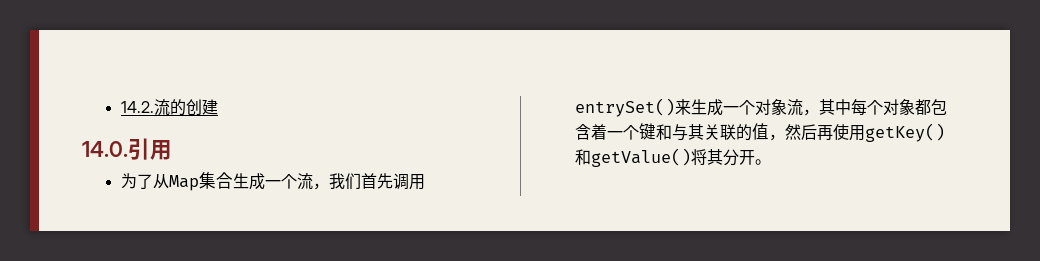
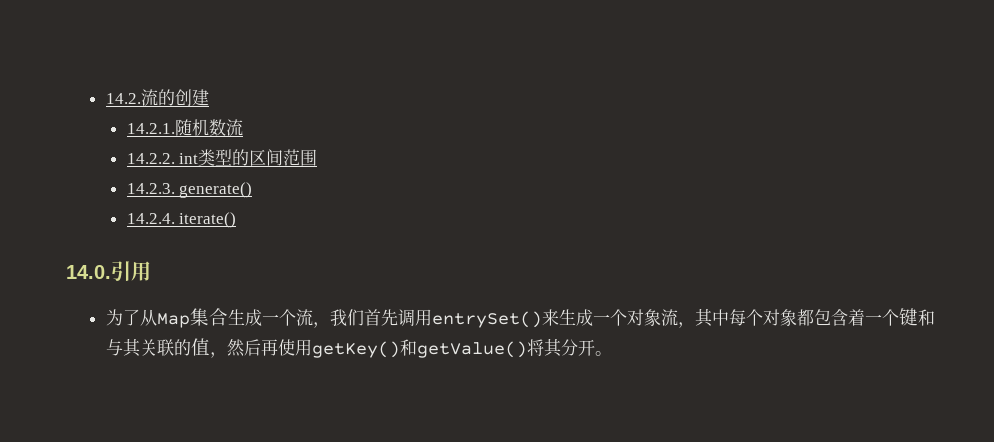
(218, 107) none -> [126,119,243,136] [126,149,318,166] [126,182,253,198] [126,212,237,228] // 14.2.1.随机数流 // 14.2.2. int类型的区间范围 // 14.2.3. generate() // 14.2.4. iterate()

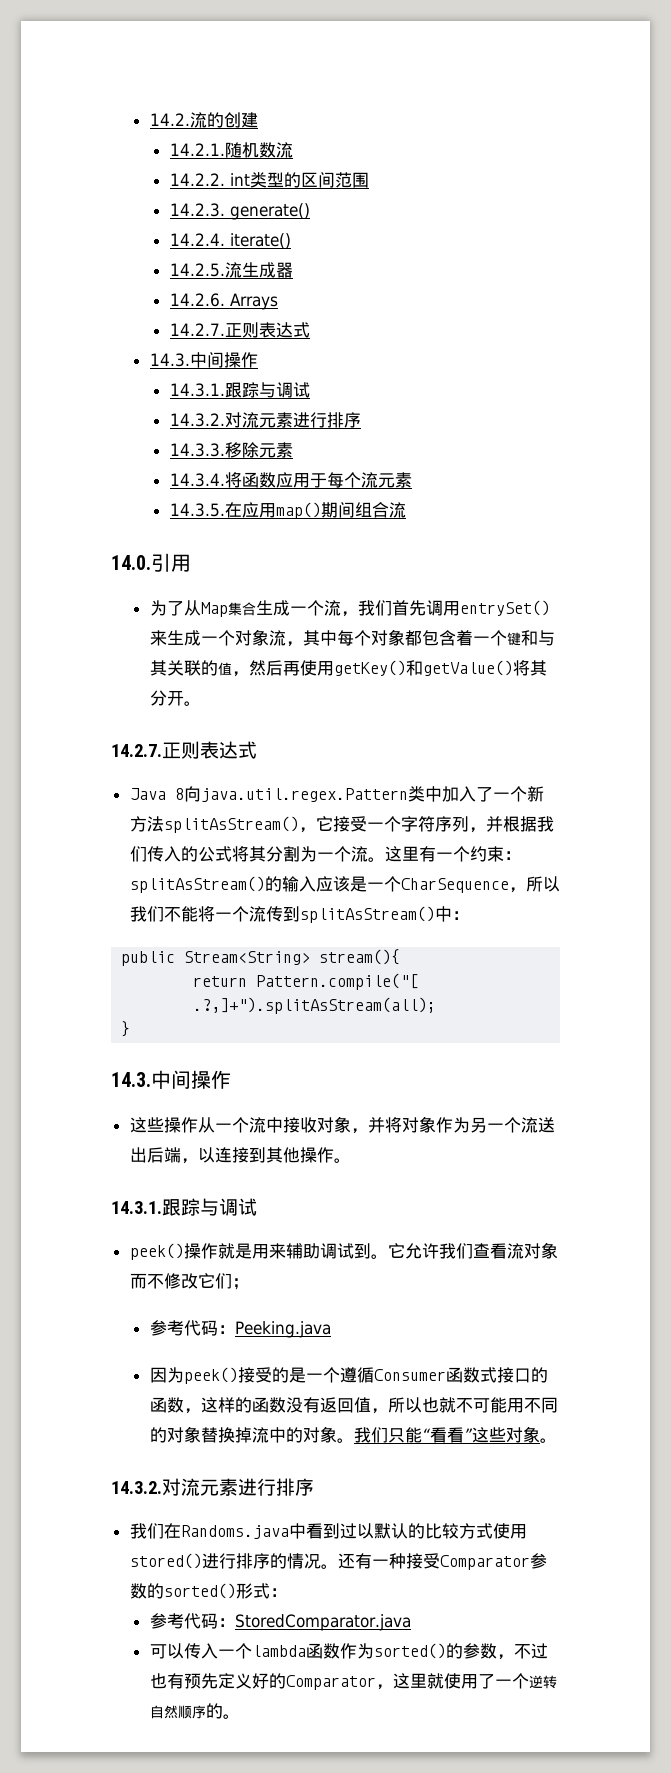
(237, 220) none -> [169,262,293,278] [169,293,278,310] [169,322,310,338] [149,352,258,368] [169,382,310,398] [169,412,361,428] [169,442,293,458] [169,472,412,488] [169,502,406,519] // 14.2.5.流生成器 // 14.2.6. Arrays // 14.2.7.正则表达式 // 14.3.中间操作 // 14.3.1.跟踪与调试 // 14.3.2.对流元素进行排序 // 14.3.3.移除元素 // 14.3.4.将函数应用于每个流元素 // 14.3.5.在应用map()期间组合流
(612, 353) none -> [111,741,257,759] [129,786,544,802] [129,816,554,833] [129,846,521,862] [129,876,560,893] [129,906,469,923] [121,949,401,966] [193,973,419,990] [193,997,437,1014] [121,1021,131,1037] [111,1070,231,1089] [129,1116,555,1134] [129,1147,351,1164] [111,1198,257,1216] [129,1242,558,1260] [129,1273,249,1290] [149,1320,331,1338] [149,1367,548,1384] [149,1397,558,1414] [149,1426,557,1443] [111,1478,314,1496] [129,1523,527,1539] [129,1553,547,1570] [129,1583,287,1599] [149,1613,411,1631] [149,1643,548,1660] [149,1673,557,1690] [149,1703,240,1719] // 14.2.7.正则表达式 // Java 8向java.util.regex.Pattern类中加入了一个新方法splitAsStream()，它接受一个字符序列，并根据我们传入的公式将其分割为一个流。这里有一个约束：splitAsStream()的输入应该是一个CharSequence，所以我们不能将一个流传到splitAsStream()中： // public Stream<String> stream(){ // return Pattern.compile("[ .?,]+").splitAsStream(all); // } // 14.3.中间操作 // 这些操作从一个流中接收对象，并将对象作为另一个流送出后端，以连接到其他操作。 // 14.3.1.跟踪与调试 // peek()操作就是用来辅助调试到。它允许我们查看流对象而不修改它们； // 参考代码：Peeking.java // 因为peek()接受的是一个遵循Consumer函数式接口的函数，这样的函数没有返回值，所以也就不可能用不同的对象替换掉流中的对象。我们只能“看看”这些对象。 // 14.3.2.对流元素进行排序 // 我们在Randoms.java中看到过以默认的比较方式使用stored()进行排序的情况。还有一种接受Comparator参数的sorted()形式： // 参考代码：StoredComparator.java // 可以传入一个lambda函数作为sorted()的参数，不过也有预先定义好的Comparator，这里就使用了一个逆转自然顺序的。

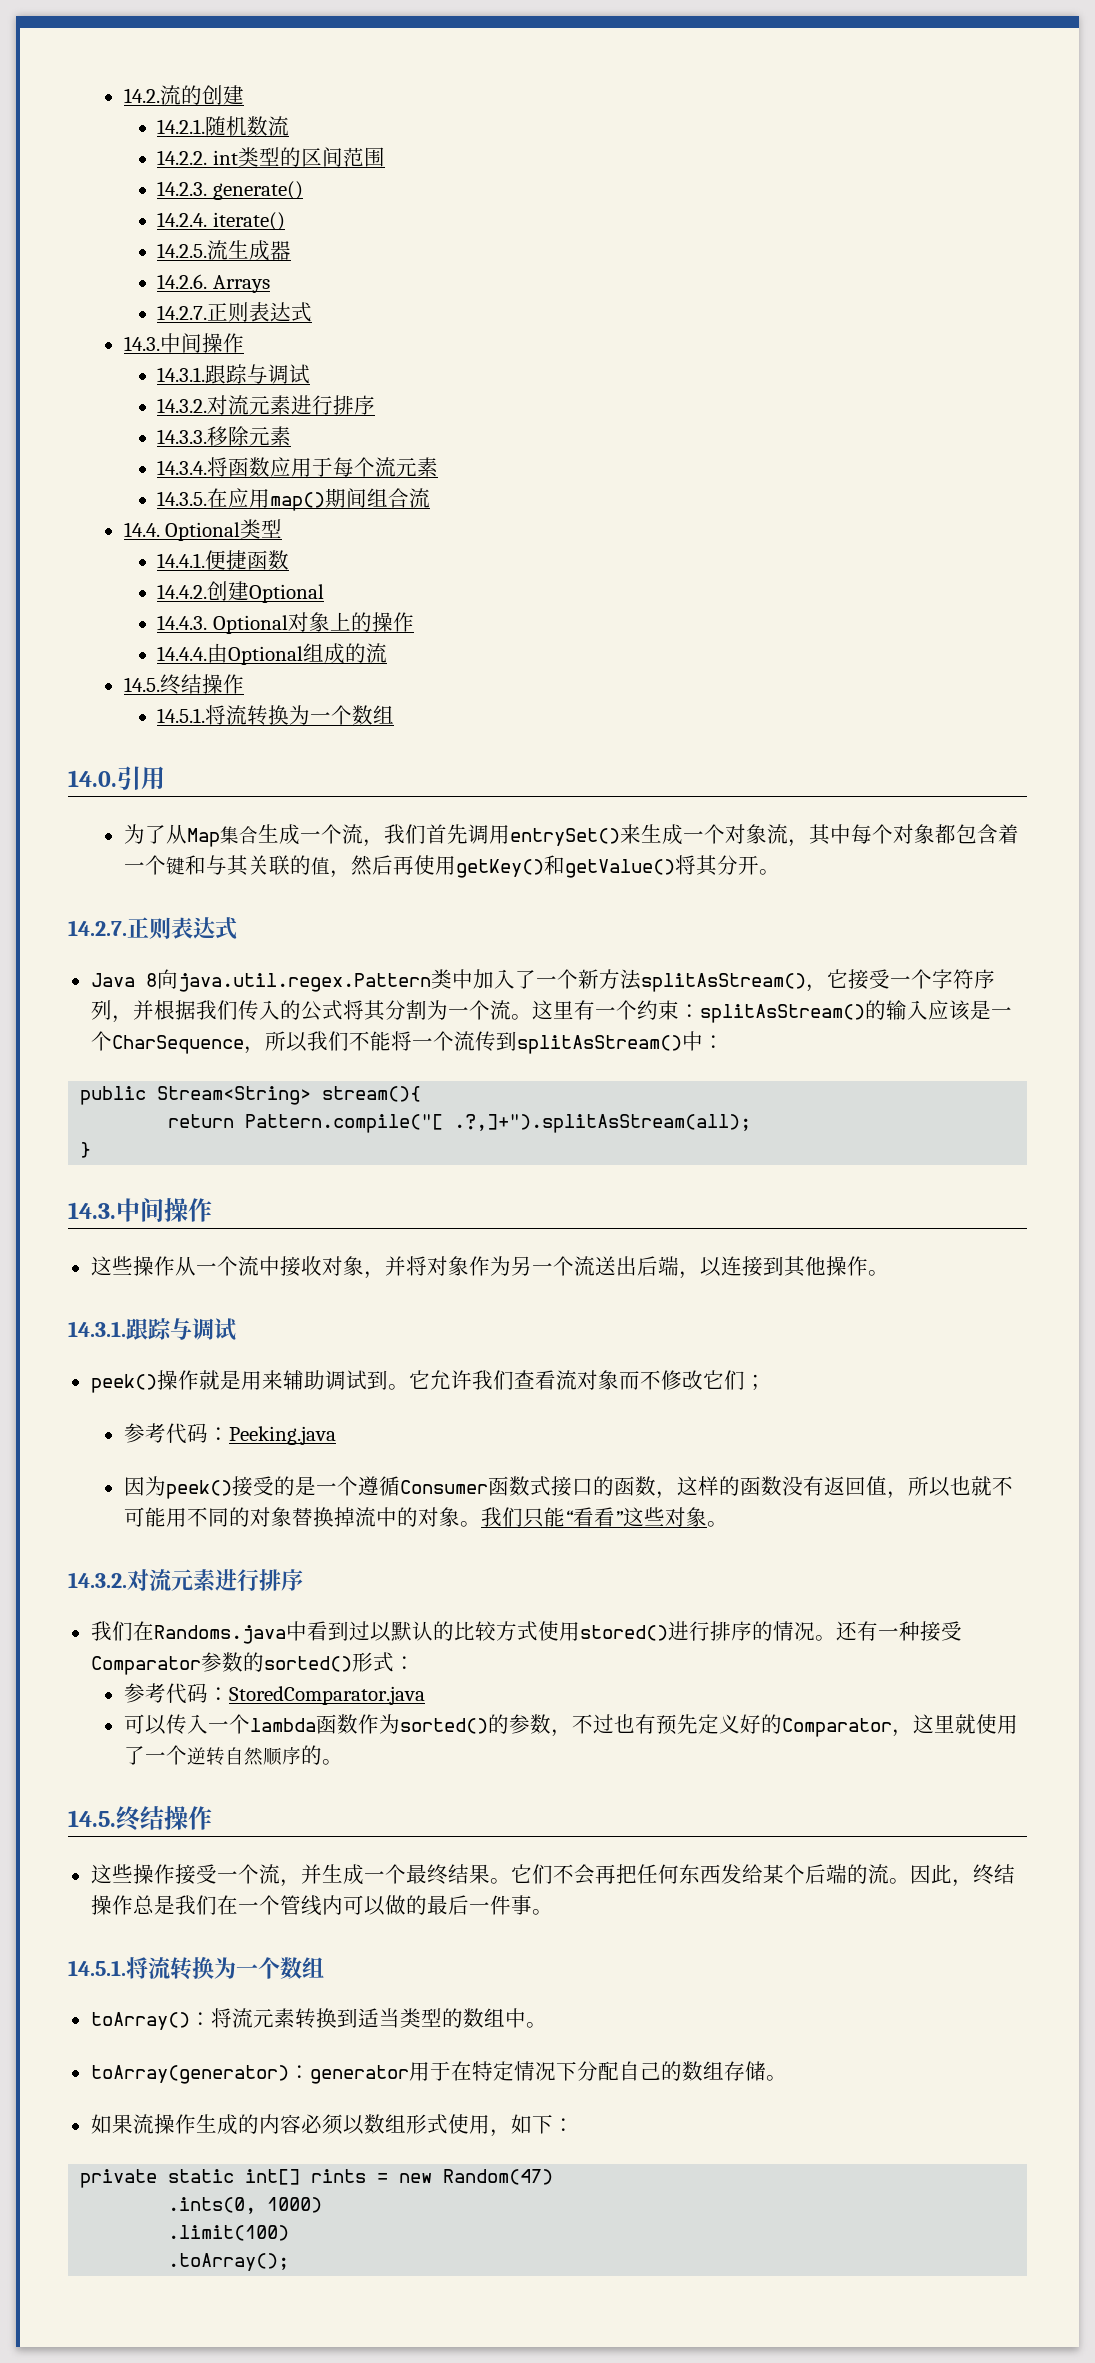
(406, 510) none -> [123,519,283,541] [157,550,290,570] [157,581,325,603] [157,612,414,634] [157,643,388,665] [123,674,244,695] [157,705,395,726] // 14.4. Optional类型 // 14.4.1.便捷函数 // 14.4.2.创建Optional // 14.4.3. Optional对象上的操作 // 14.4.4.由Optional组成的流 // 14.5.终结操作 // 14.5.1.将流转换为一个数组
(240, 1716) none -> [68,1806,212,1831] [90,1864,1015,1887] [90,1895,553,1916] [68,1956,324,1980] [90,2008,547,2030] [90,2061,787,2084] [90,2114,574,2137] [80,2169,554,2188] [168,2197,323,2214] [168,2225,290,2241] [168,2253,290,2271] // 14.5.终结操作 // 这些操作接受一个流，并生成一个最终结果。它们不会再把任何东西发给某个后端的流。因此，终结操作总是我们在一个管线内可以做的最后一件事。 // 14.5.1.将流转换为一个数组 // toArray()：将流元素转换到适当类型的数组中。 // toArray(generator)：generator用于在特定情况下分配自己的数组存储。 // 如果流操作生成的内容必须以数组形式使用，如下： // private static int[] rints = new Random(47) // .ints(0, 1000) // .limit(100) // .toArray();

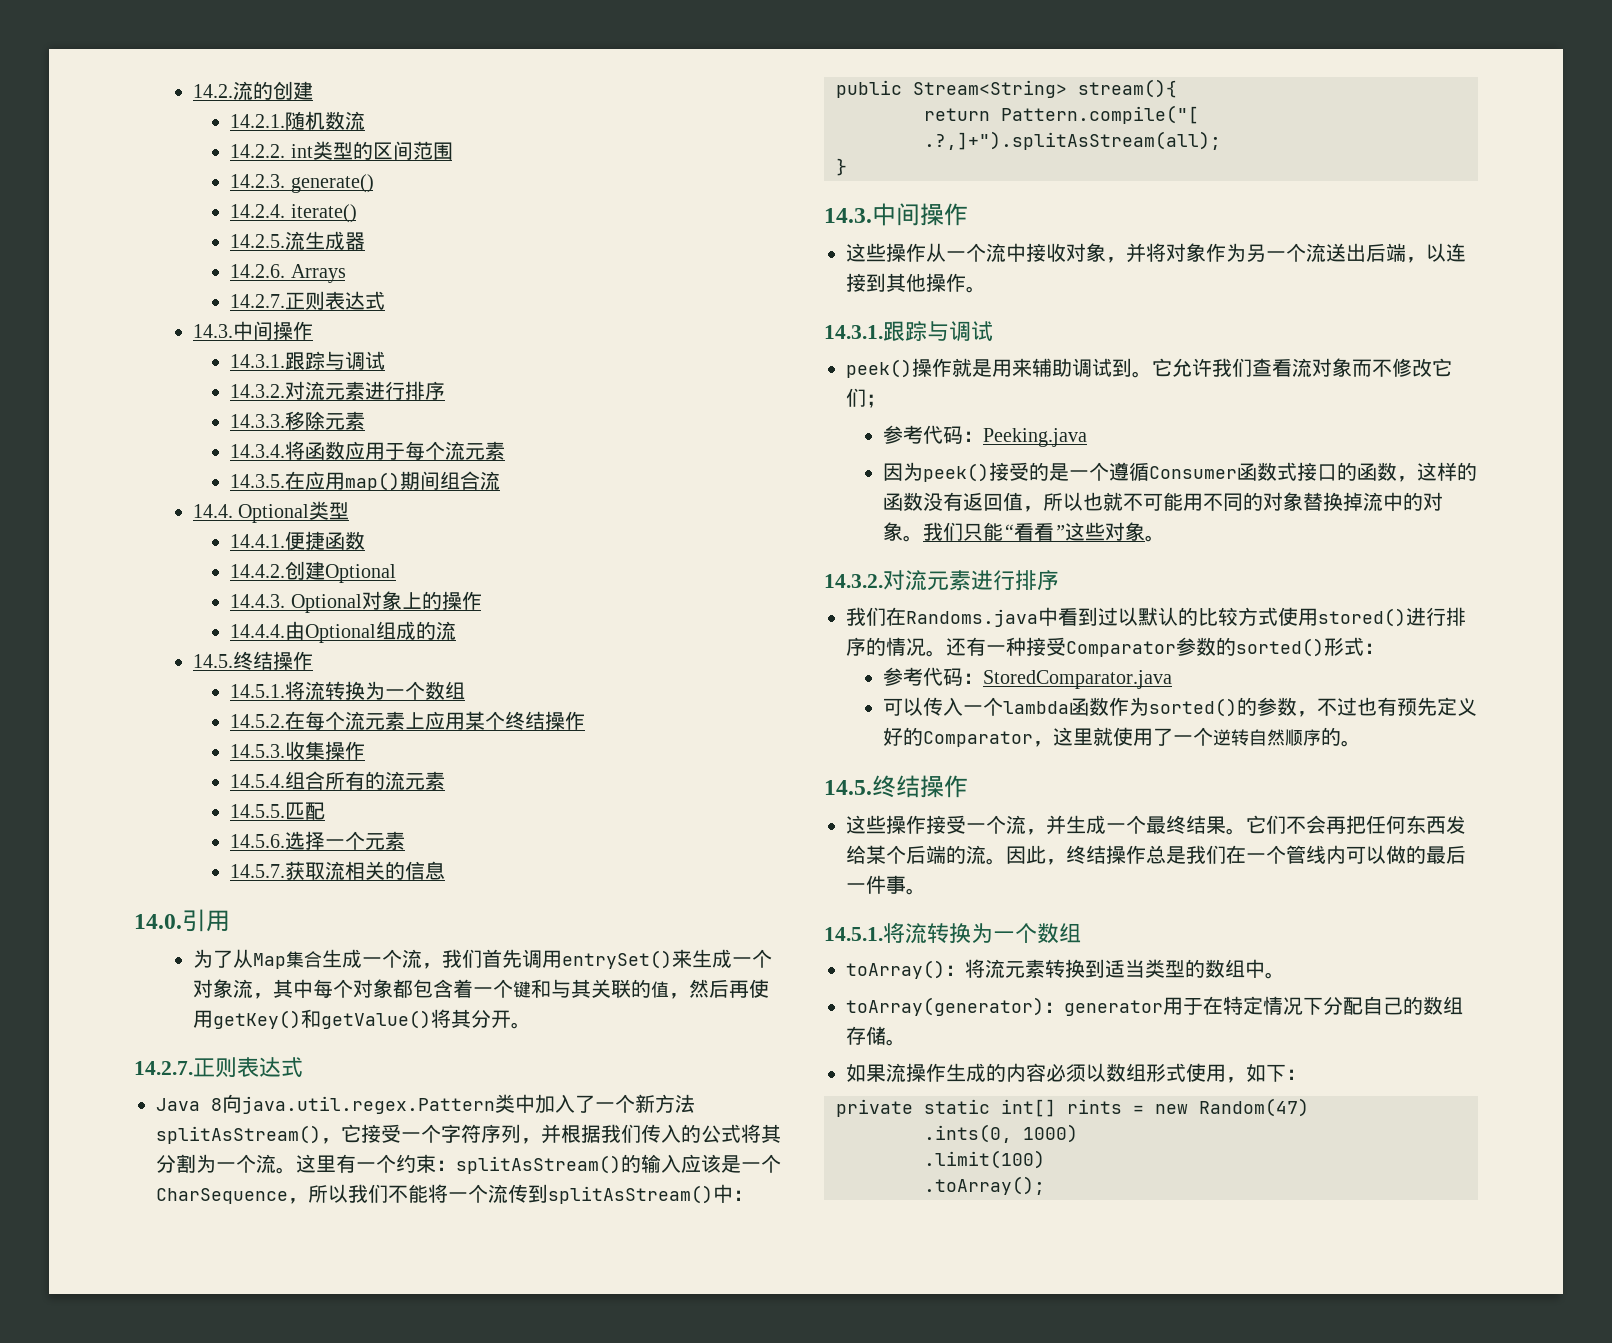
(395, 714) none -> [230,711,586,730] [230,741,366,760] [230,771,446,790] [230,802,326,820] [230,831,406,850] [230,861,446,880] // 14.5.2.在每个流元素上应用某个终结操作 // 14.5.3.收集操作 // 14.5.4.组合所有的流元素 // 14.5.5.匹配 // 14.5.6.选择一个元素 // 14.5.7.获取流相关的信息

